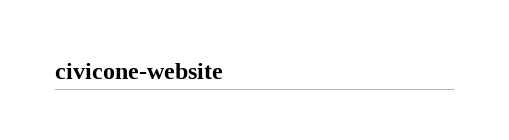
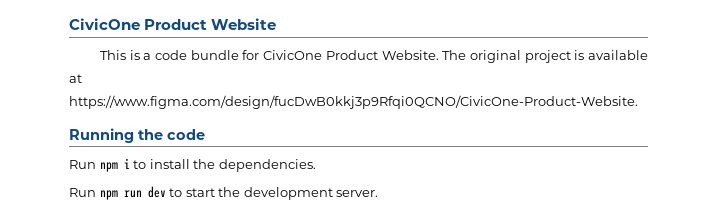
[55,63,223,79] civicone-website -> [69,18,277,30] [99,50,648,63] [69,74,82,83] [69,95,638,109] [69,128,205,143] [69,158,316,172] [69,186,379,200] CivicOne Product Website // This is a code bundle for CivicOne Product Website. The original project is available at https://www.figma.com/design/fucDwB0kkj3p9Rfqi0QCNO/CivicOne-Product-Website. // Running the code // Run npm i to install the dependencies. // Run npm run dev to start the development server.

